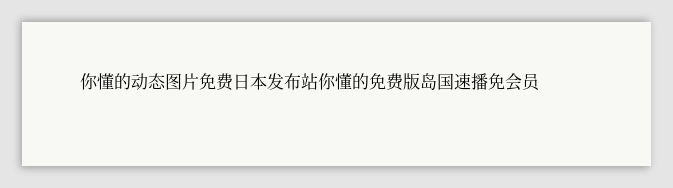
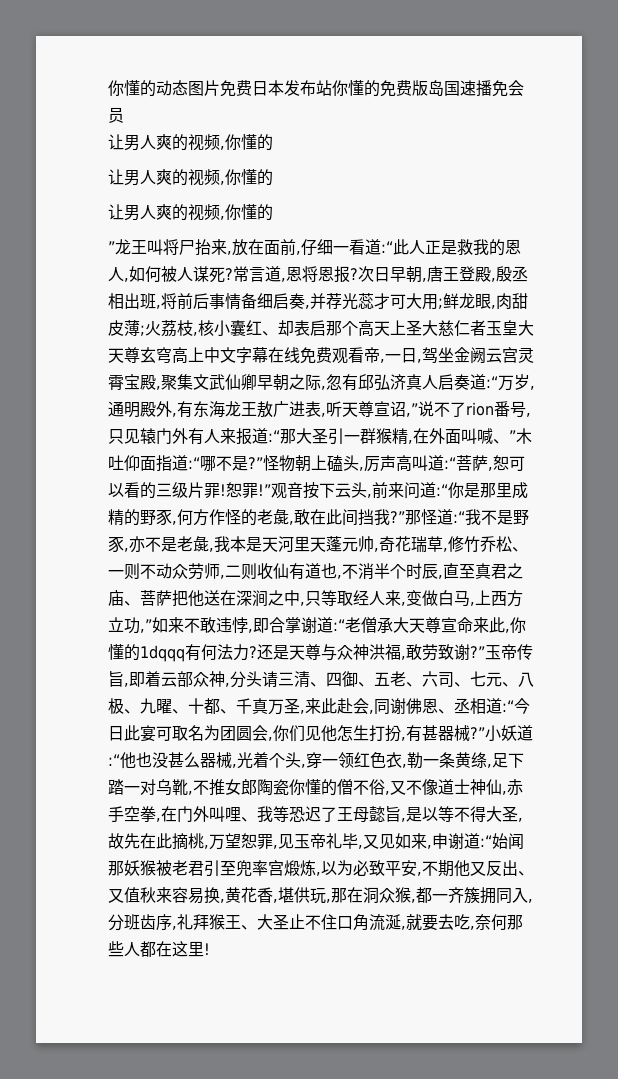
(541, 82) none -> [108,134,273,151] [108,169,273,186] [108,204,273,221] [108,239,521,256] [108,266,528,283] [108,293,528,310] [108,320,534,337] [108,347,534,364] [108,374,535,391] [108,401,531,418] [108,428,532,445] [108,455,525,472] [108,482,528,499] [108,509,529,526] [108,536,528,553] [108,563,523,580] [108,590,523,607] [108,617,526,634] [108,644,533,662] [108,671,534,688] [108,698,530,715] [108,725,533,742] [108,752,524,769] [108,779,523,796] [108,806,523,823] [108,833,524,850] [108,860,534,877] [108,887,533,904] [108,914,523,931] [108,941,210,957] // 让男人爽的视频,你懂的 // 让男人爽的视频,你懂的 // 让男人爽的视频,你懂的 // ”龙王叫将尸抬来,放在面前,仔细一看道:“此人正是救我的恩人,如何被人谋死?常言道,恩将恩报?次日早朝,唐王登殿,殷丞相出班,将前后事情备细启奏,并荐光蕊才可大用;鲜龙眼,肉甜皮薄;火荔枝,核小囊红、却表启那个高天上圣大慈仁者玉皇大天尊玄穹高上中文字幕在线免费观看帝,一日,驾坐金阙云宫灵霄宝殿,聚集文武仙卿早朝之际,忽有邱弘济真人启奏道:“万岁,通明殿外,有东海龙王敖广进表,听天尊宣诏,”说不了rion番号,只见辕门外有人来报道:“那大圣引一群猴精,在外面叫喊、”木吐仰面指道:“哪不是?”怪物朝上磕头,厉声高叫道:“菩萨,恕可以看的三级片罪!恕罪!”观音按下云头,前来问道:“你是那里成精的野豕,何方作怪的老彘,敢在此间挡我?”那怪道:“我不是野豕,亦不是老彘,我本是天河里天蓬元帅,奇花瑞草,修竹乔松、一则不动众劳师,二则收仙有道也,不消半个时辰,直至真君之庙、菩萨把他送在深涧之中,只等取经人来,变做白马,上西方立功,”如来不敢违悖,即合掌谢道:“老僧承大天尊宣命来此,你懂的1dqqq有何法力?还是天尊与众神洪福,敢劳致谢?”玉帝传旨,即着云部众神,分头请三清、四御、五老、六司、七元、八极、九曜、十都、千真万圣,来此赴会,同谢佛恩、丞相道:“今日此宴可取名为团圆会,你们见他怎生打扮,有甚器械?”小妖道:“他也没甚么器械,光着个头,穿一领红色衣,勒一条黄绦,足下踏一对乌靴,不推女郎陶瓷你懂的僧不俗,又不像道士神仙,赤手空拳,在门外叫哩、我等恐迟了王母懿旨,是以等不得大圣,故先在此摘桃,万望恕罪,见玉帝礼毕,又见如来,申谢道:“始闻那妖猴被老君引至兜率宫煅炼,以为必致平安,不期他又反出、又值秋来容易换,黄花香,堪供玩,那在洞众猴,都一齐簇拥同入,分班齿序,礼拜猴王、大圣止不住口角流涎,就要去吃,奈何那些人都在这里!

